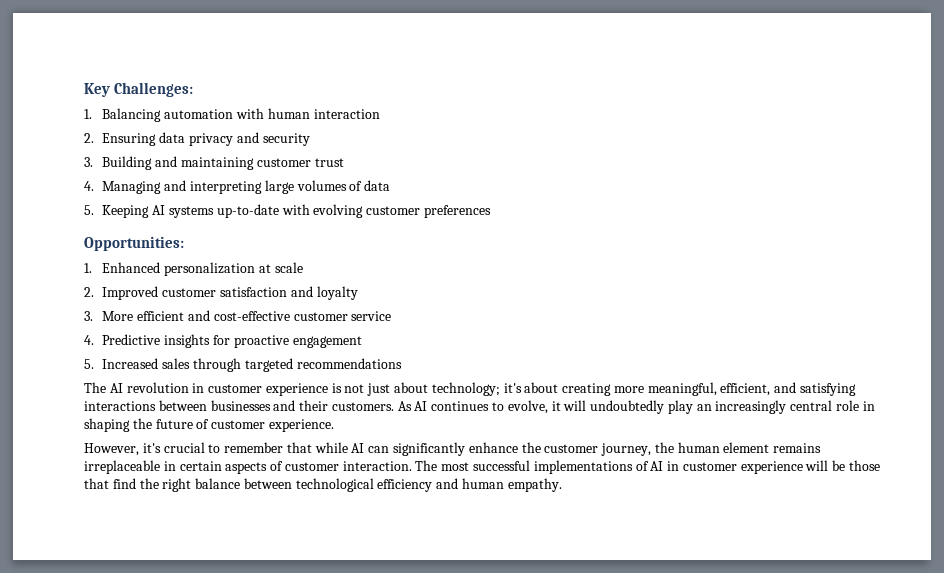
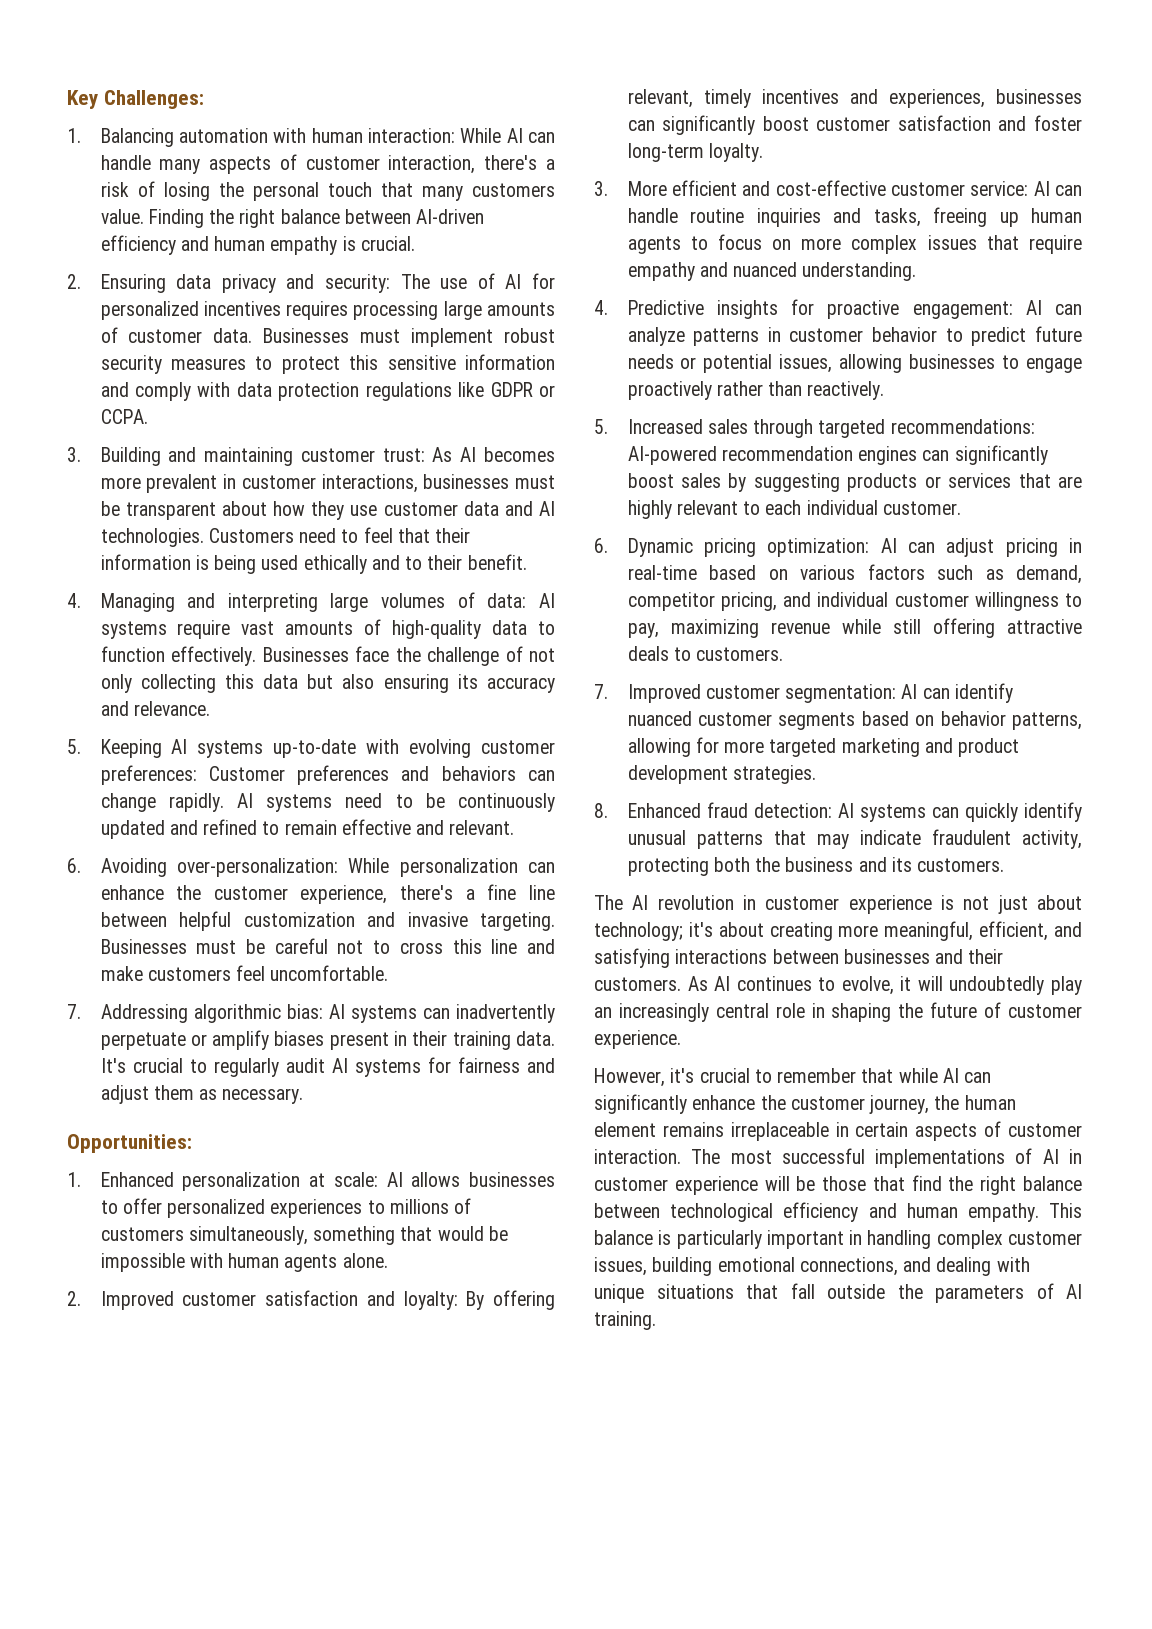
[313,109,380,119] interaction -> [367,128,555,143] [100,154,555,174] [100,181,555,201] [100,209,485,228] [100,235,415,255] interaction: While AI can handle many aspects of customer interaction, there's a risk of losing the personal touch that many customers value. Finding the right balance between AI-driven efficiency and human empathy is crucial.
[262,133,310,146] security -> [324,273,555,293] [100,301,555,320] [100,327,555,347] [100,354,555,374] [100,382,555,401] [100,409,148,424] security: The use of AI for personalized incentives requires processing large amounts of customer data. Businesses must implement robust security measures to protect this sensitive information and comply with data protection regulations like GDPR or CCPA.
[314,158,344,167] trust -> [382,447,555,462] [100,474,555,493] [100,501,555,520] [100,527,471,547] [100,554,527,574] trust: As AI becomes more prevalent in customer interactions, businesses must be transparent about how they use customer data and AI technologies. Customers need to feel that their information is being used ethically and to their benefit.
[364,180,391,191] data -> [487,593,555,608] [100,619,555,639] [100,646,555,666] [100,674,555,693] [100,701,210,716] data: AI systems require vast amounts of high-quality data to function effectively. Businesses face the challenge of not only collecting this data but also ensuring its accuracy and relevance.
(421, 210) none -> [100,765,285,785] preferences: Customer
(491, 211) none -> [401,766,555,781] [100,793,555,812] [100,819,515,839] [67,858,555,877] [100,884,555,904] [100,911,555,931] [100,938,555,954] [100,965,389,981] [67,1004,555,1023] [100,1030,555,1050] [100,1057,555,1077] [100,1085,304,1104] and behaviors can change rapidly. AI systems need to be continuously updated and refined to remain effective and relevant. // 6. Avoiding over-personalization: While personalization can enhance the customer experience, there's a fine line between helpful customization and invasive targeting. Businesses must be careful not to cross this line and make customers feel uncomfortable. // 7. Addressing algorithmic bias: AI systems can inadvertently perpetuate or amplify biases present in their training data. It's crucial to regularly audit AI systems for fairness and adjust them as necessary.
[274,262,303,273] scale -> [333,1172,555,1187] [100,1198,472,1218] [100,1226,508,1245] [100,1253,388,1272] scale: AI allows businesses to offer personalized experiences to millions of customers simultaneously, something that would be impossible with human agents alone.
[316,286,358,300] loyalty -> [403,1290,555,1310] [627,89,1082,108] [627,115,1082,135] [627,143,763,162] loyalty: By offering relevant, timely incentives and experiences, businesses can significantly boost customer satisfaction and foster long-term loyalty.
[351,311,392,321] service -> [970,181,1082,196] [627,207,1082,227] [627,234,1082,254] [627,262,917,281] service: AI can handle routine inquiries and tasks, freeing up human agents to focus on more complex issues that require empathy and nuanced understanding.
[292,336,362,348] engagement -> [912,300,1082,319] [627,326,1082,346] [627,354,1082,373] [627,381,885,400] engagement: AI can analyze patterns in customer behavior to predict future needs or potential issues, allowing businesses to engage proactively rather than reactively.
[296,358,402,369] recommendations -> [890,419,1035,434] [627,445,1048,465] [627,473,1082,492] [627,500,961,519] [594,538,1082,557] [627,564,1082,584] [627,592,1082,611] [627,618,1082,638] [627,646,784,661] [594,683,1013,703] [627,711,1082,730] [627,737,1020,757] [627,765,816,784] [594,802,1082,822] [627,829,1082,849] [627,857,1005,876] recommendations: AI-powered recommendation engines can significantly boost sales by suggesting products or services that are highly relevant to each individual customer. // 6. Dynamic pricing optimization: AI can adjust pricing in real-time based on various factors such as demand, competitor pricing, and individual customer willingness to pay, maximizing revenue while still offering attractive deals to customers. // 7. Improved customer segmentation: AI can identify nuanced customer segments based on behavior patterns, allowing for more targeted marketing and product development strategies. // 8. Enhanced fraud detection: AI systems can quickly identify unusual patterns that may indicate fraudulent activity, protecting both the business and its customers.
(562, 485) none -> [1049,1203,1082,1218] [594,1230,1082,1249] [594,1257,1030,1276] [594,1283,1082,1303] [594,1311,656,1330] This balance is particularly important in handling complex customer issues, building emotional connections, and dealing with unique situations that fall outside the parameters of AI training.

